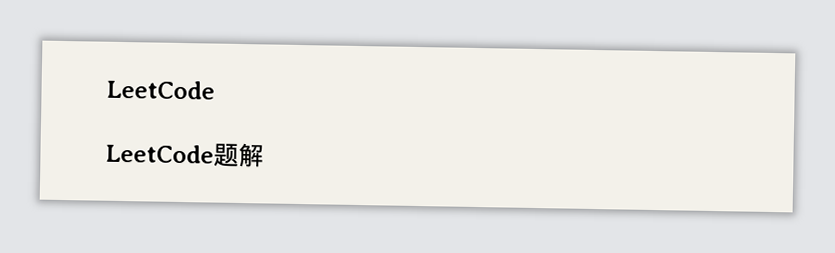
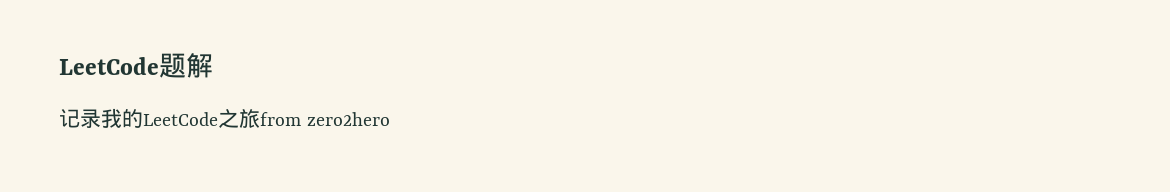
[106,79,215,100] [105,143,214,164] LeetCode // LeetCode -> [59,57,159,75] LeetCode
(264, 155) none -> [59,108,390,128] // 记录我的LeetCode之旅from zero2hero

